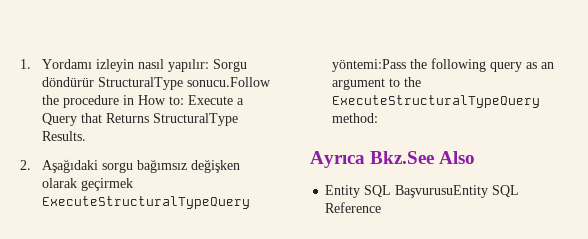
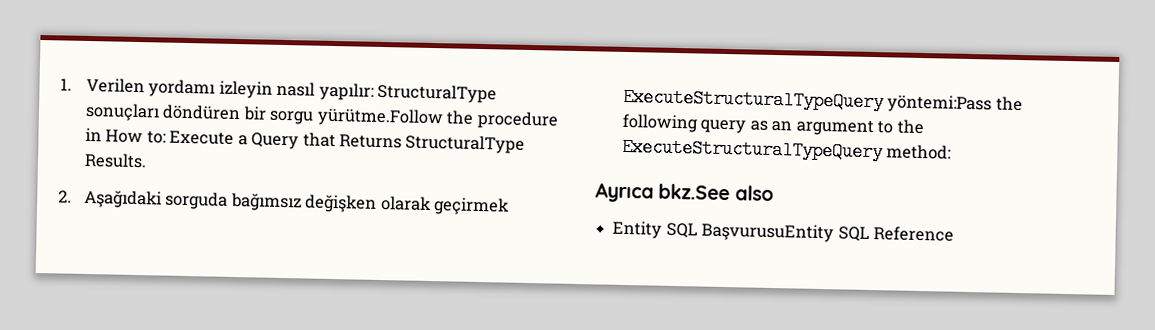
[41,59,92,69] Yordamı -> [85,77,216,98] Verilen yordamı
[212,59,247,72] [41,77,271,90] Sorgu döndürür StructuralType sonucu.Follow -> [377,83,498,104] [84,102,444,128] StructuralType sonuçları döndüren bir sorgu yürütme.Follow
[101,162,133,173] sorgu -> [165,191,229,210] sorguda
[370,151,476,164] Bkz.See Also -> [658,183,774,202] bkz.See also

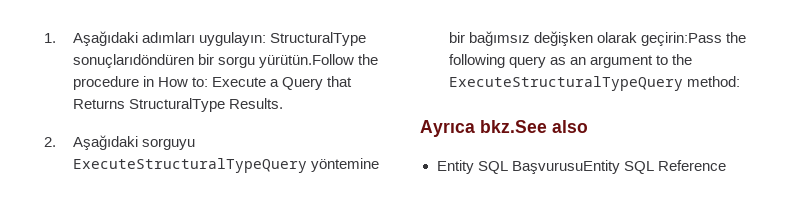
[85,77,498,104] [84,102,242,122] Verilen yordamı izleyin nasıl yapılır: StructuralType sonuçları döndüren -> [72,31,367,46] [72,54,194,68] Aşağıdaki adımları uygulayın: StructuralType sonuçlarıdöndüren
[316,107,444,128] yürütme.Follow -> [259,54,355,68] yürütün.Follow
[165,191,511,216] [622,87,993,114] sorguda bağımsız değişken olarak geçirmek ExecuteStructuralTypeQuery yöntemi:Pass -> [141,138,195,150] [72,158,379,173] [448,31,723,46] sorguyu ExecuteStructuralTypeQuery yöntemine bir bağımsız değişken olarak geçirin:Pass

